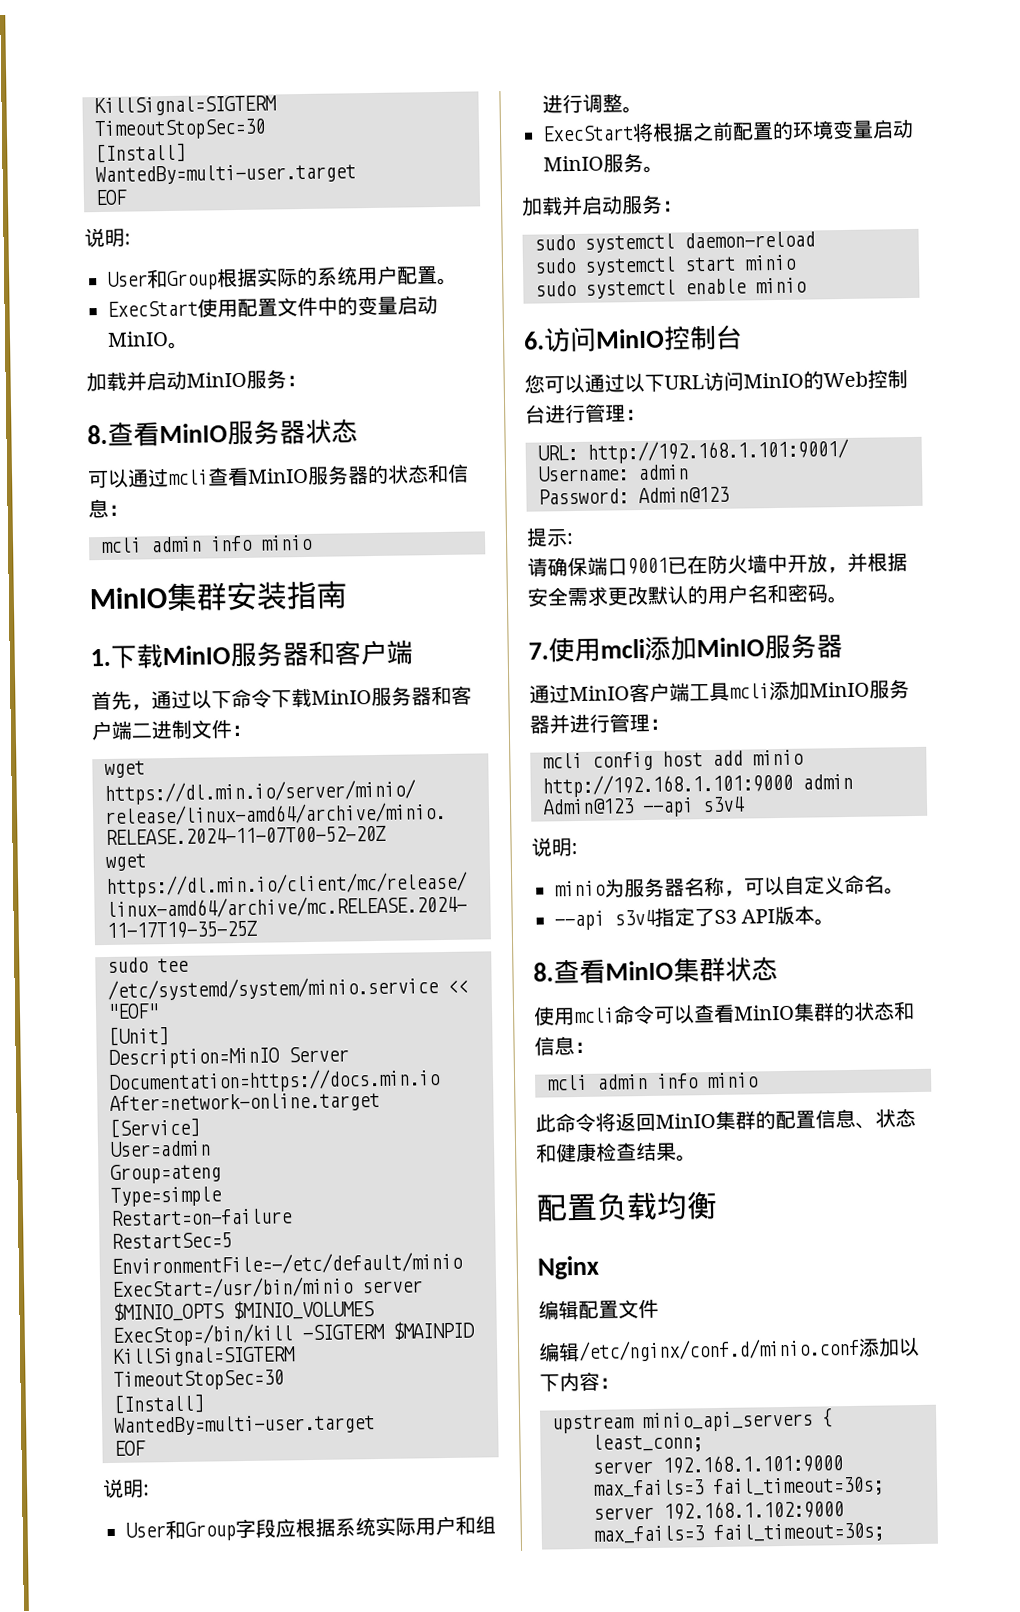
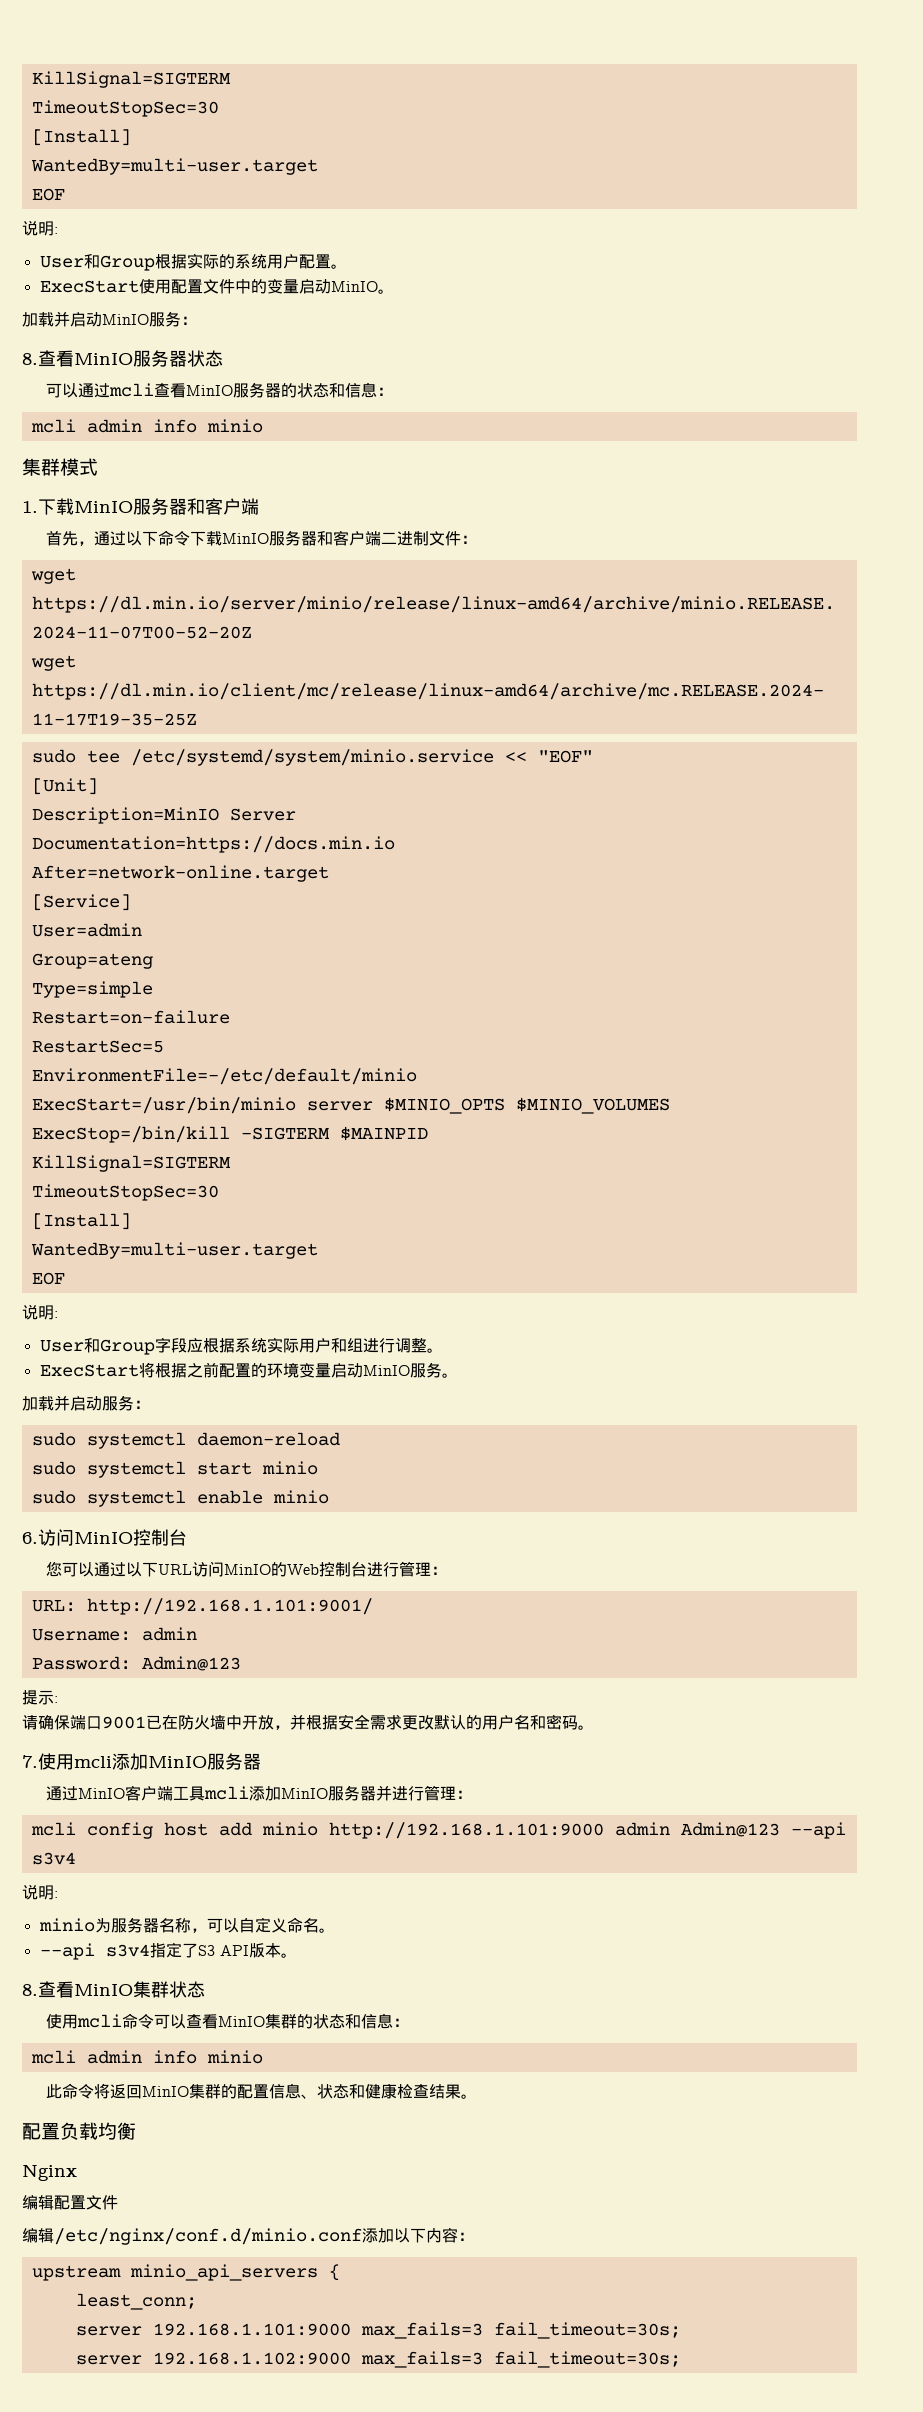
[89,580,348,612] MinIO集群安装指南 -> [22,458,98,476] 集群模式

